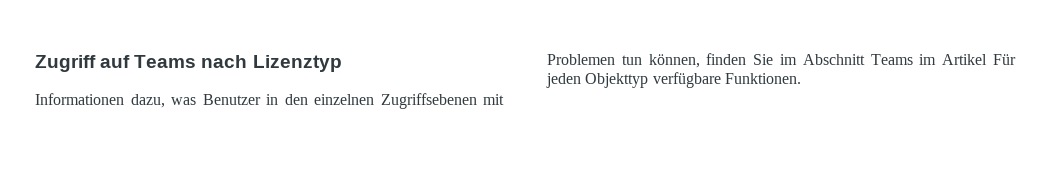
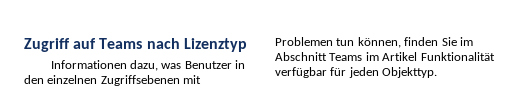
[993,54,1017,65] [546,72,801,88] Für jeden Objekttyp verfügbare Funktionen. -> [420,52,495,61] [275,67,438,78] Funktionalität verfügbar für jeden Objekttyp.

